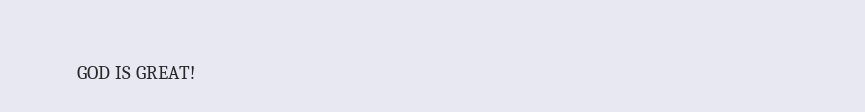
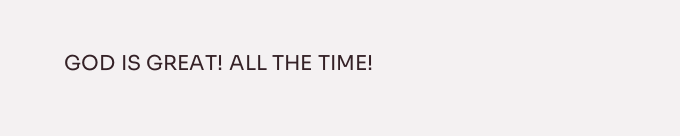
(196, 72) none -> [228,55,373,70] ALL THE TIME!

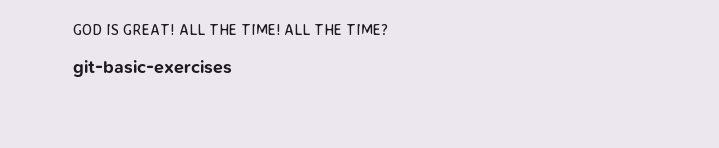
(373, 62) none -> [284,24,389,35] [73,60,232,77] ALL THE TIME? // git-basic-exercises

